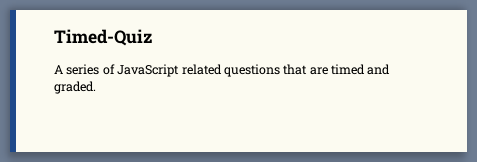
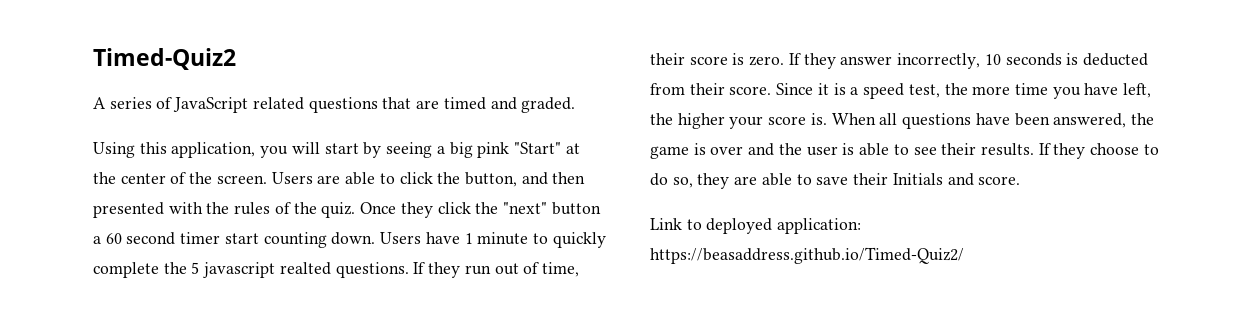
[54,29,152,46] Timed-Quiz -> [93,48,236,70] Timed-Quiz2
(96, 87) none -> [93,142,580,158] [93,172,586,187] [93,202,601,218] [93,232,606,248] [93,262,579,278] [650,53,1148,69] [650,83,1152,99] [650,113,1154,129] [650,143,1159,159] [650,173,1021,189] [650,218,862,234] [650,247,964,264] // Using this application, you will start by seeing a big pink "Start" at the center of the screen. Users are able to click the button, and then presented with the rules of the quiz. Once they click the "next" button a 60 second timer start counting down. Users have 1 minute to quickly complete the 5 javascript realted questions. If they run out of time, their score is zero. If they answer incorrectly, 10 seconds is deducted from their score. Since it is a speed test, the more time you have left, the higher your score is. When all questions have been answered, the game is over and the user is able to see their results. If they choose to do so, they are able to save their Initials and score. // Link to deployed application: https://beasaddress.github.io/Timed-Quiz2/

